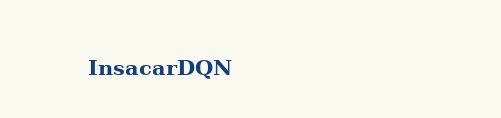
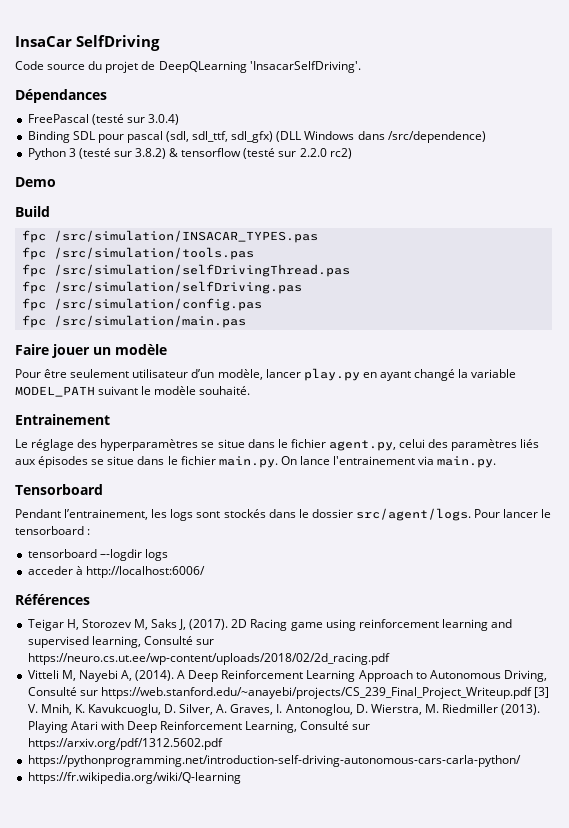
[88,60,232,79] InsacarDQN -> [15,35,160,51] [15,61,361,73] [15,89,107,103] [27,114,179,125] [27,131,486,143] [27,148,352,160] [15,177,56,187] [15,206,50,217] [21,230,318,243] [21,247,254,260] [21,264,350,277] [21,281,302,294] [21,298,262,311] [21,315,246,328] [15,344,167,358] [15,368,517,381] [15,386,251,397] [15,414,110,425] [15,439,540,451] [15,456,497,468] [15,484,103,495] [15,508,552,521] [15,526,91,535] [27,549,168,561] [27,566,205,578] [15,594,90,605] [27,619,513,631] [27,636,214,648] [27,653,390,665] [27,670,547,682] [27,687,549,699] [27,704,541,716] [27,721,371,733] [27,738,223,750] [27,755,521,767] [27,772,241,784] InsaCar SelfDriving // Code source du projet de DeepQLearning 'InsacarSelfDriving'. // Dépendances // FreePascal (testé sur 3.0.4) // Binding SDL pour pascal (sdl, sdl_ttf, sdl_gfx) (DLL Windows dans /src/dependence) // Python 3 (testé sur 3.8.2) & tensorflow (testé sur 2.2.0 rc2) // Demo // Build // fpc /src/simulation/INSACAR_TYPES.pas // fpc /src/simulation/tools.pas // fpc /src/simulation/selfDrivingThread.pas // fpc /src/simulation/selfDriving.pas // fpc /src/simulation/config.pas // fpc /src/simulation/main.pas // Faire jouer un modèle // Pour être seulement utilisateur d’un modèle, lancer play.py en ayant changé la variable MODEL_PATH suivant le modèle souhaité. // Entrainement // Le réglage des hyperparamètres se situe dans le fichier agent.py, celui des paramètres liés aux épisodes se situe dans le fichier main.py. On lance l'entrainement via main.py. // Tensorboard // Pendant l’entrainement, les logs sont stockés dans le dossier src/agent/logs. Pour lancer le tensorboard : // tensorboard –-logdir logs // acceder à http://localhost:6006/ // Références // Teigar H, Storozev M, Saks J, (2017). 2D Racing game using reinforcement learning and supervised learning, Consulté sur https://neuro.cs.ut.ee/wp-content/uploads/2018/02/2d_racing.pdf // Vitteli M, Nayebi A, (2014). A Deep Reinforcement Learning Approach to Autonomous Driving, Consulté sur https://web.stanford.edu/~anayebi/projects/CS_239_Final_Project_Writeup.pdf [3] V. Mnih, K. Kavukcuoglu, D. Silver, A. Graves, I. Antonoglou, D. Wierstra, M. Riedmiller (2013). Playing Atari with Deep Reinforcement Learning, Consulté sur https://arxiv.org/pdf/1312.5602.pdf // https://pythonprogramming.net/introduction-self-driving-autonomous-cars-carla-python/ // https://fr.wikipedia.org/wiki/Q-learning

